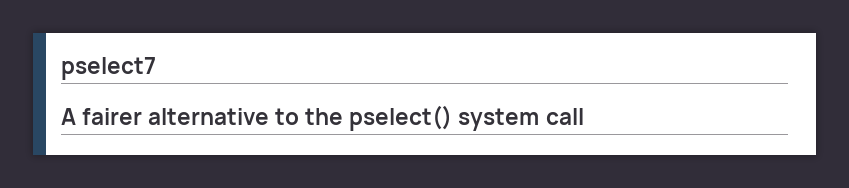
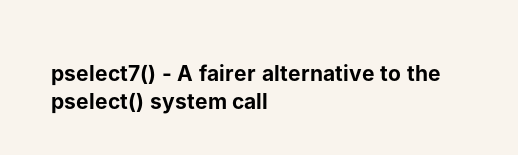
[61,57,156,80] pselect7 // -> [51,64,172,86] pselect7() -

